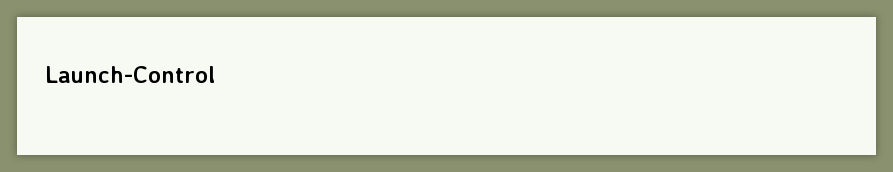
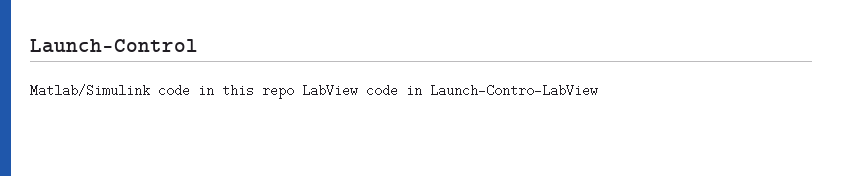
(215, 74) none -> [30,84,598,99] // Matlab/Simulink code in this repo LabView code in Launch-Contro-LabView

